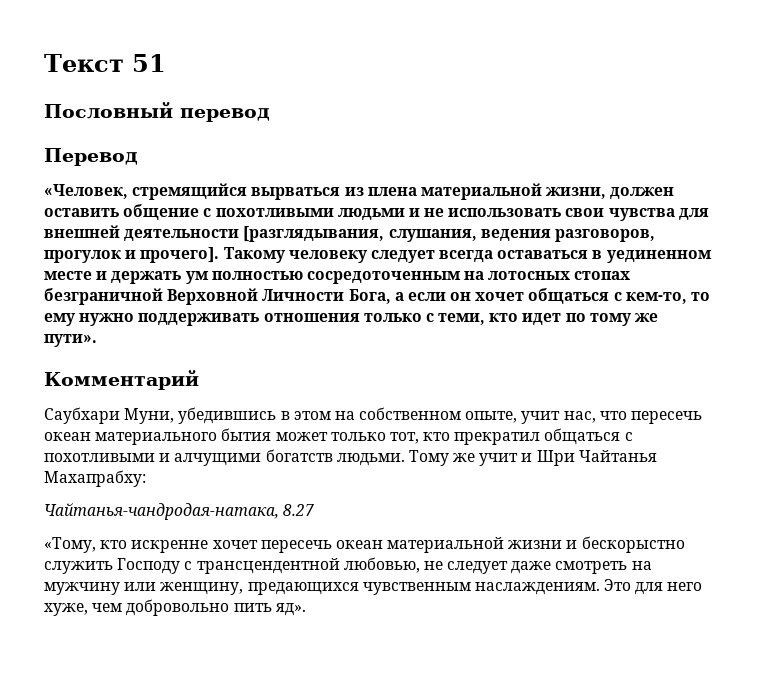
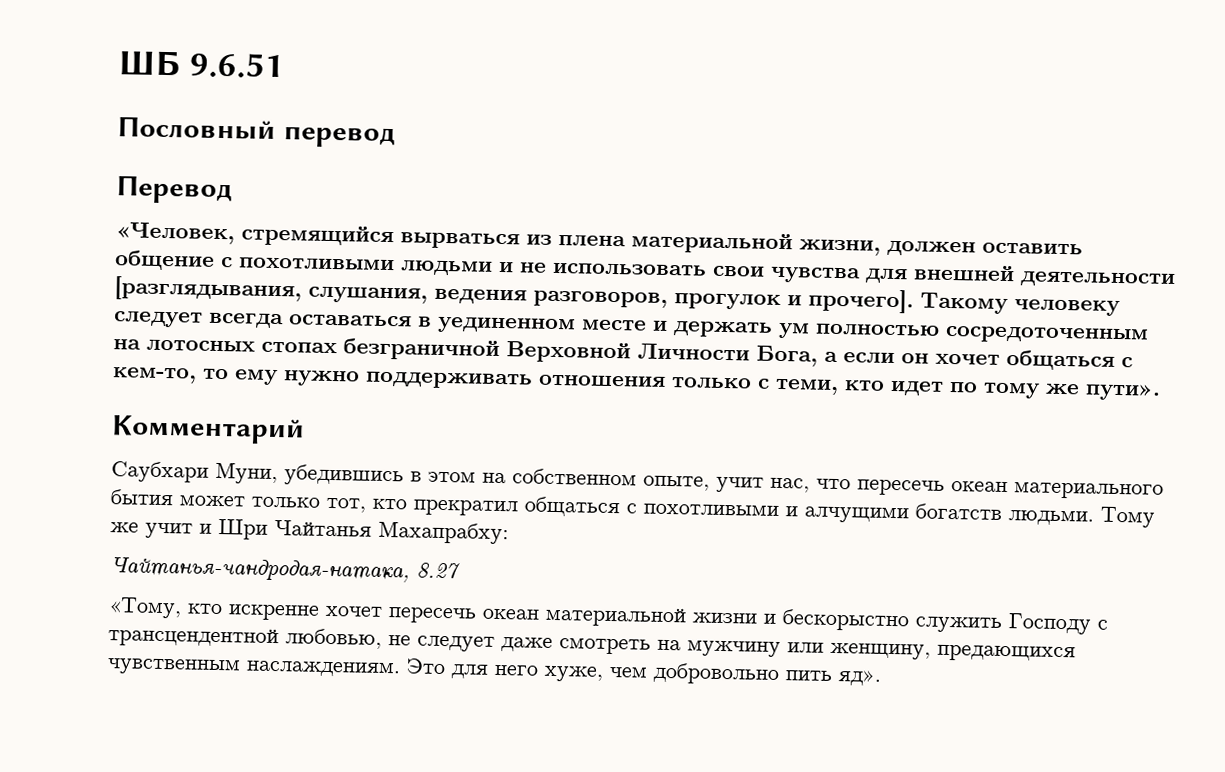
[44,54,166,72] Текст 51 -> [118,50,284,79] ШБ 9.6.51

